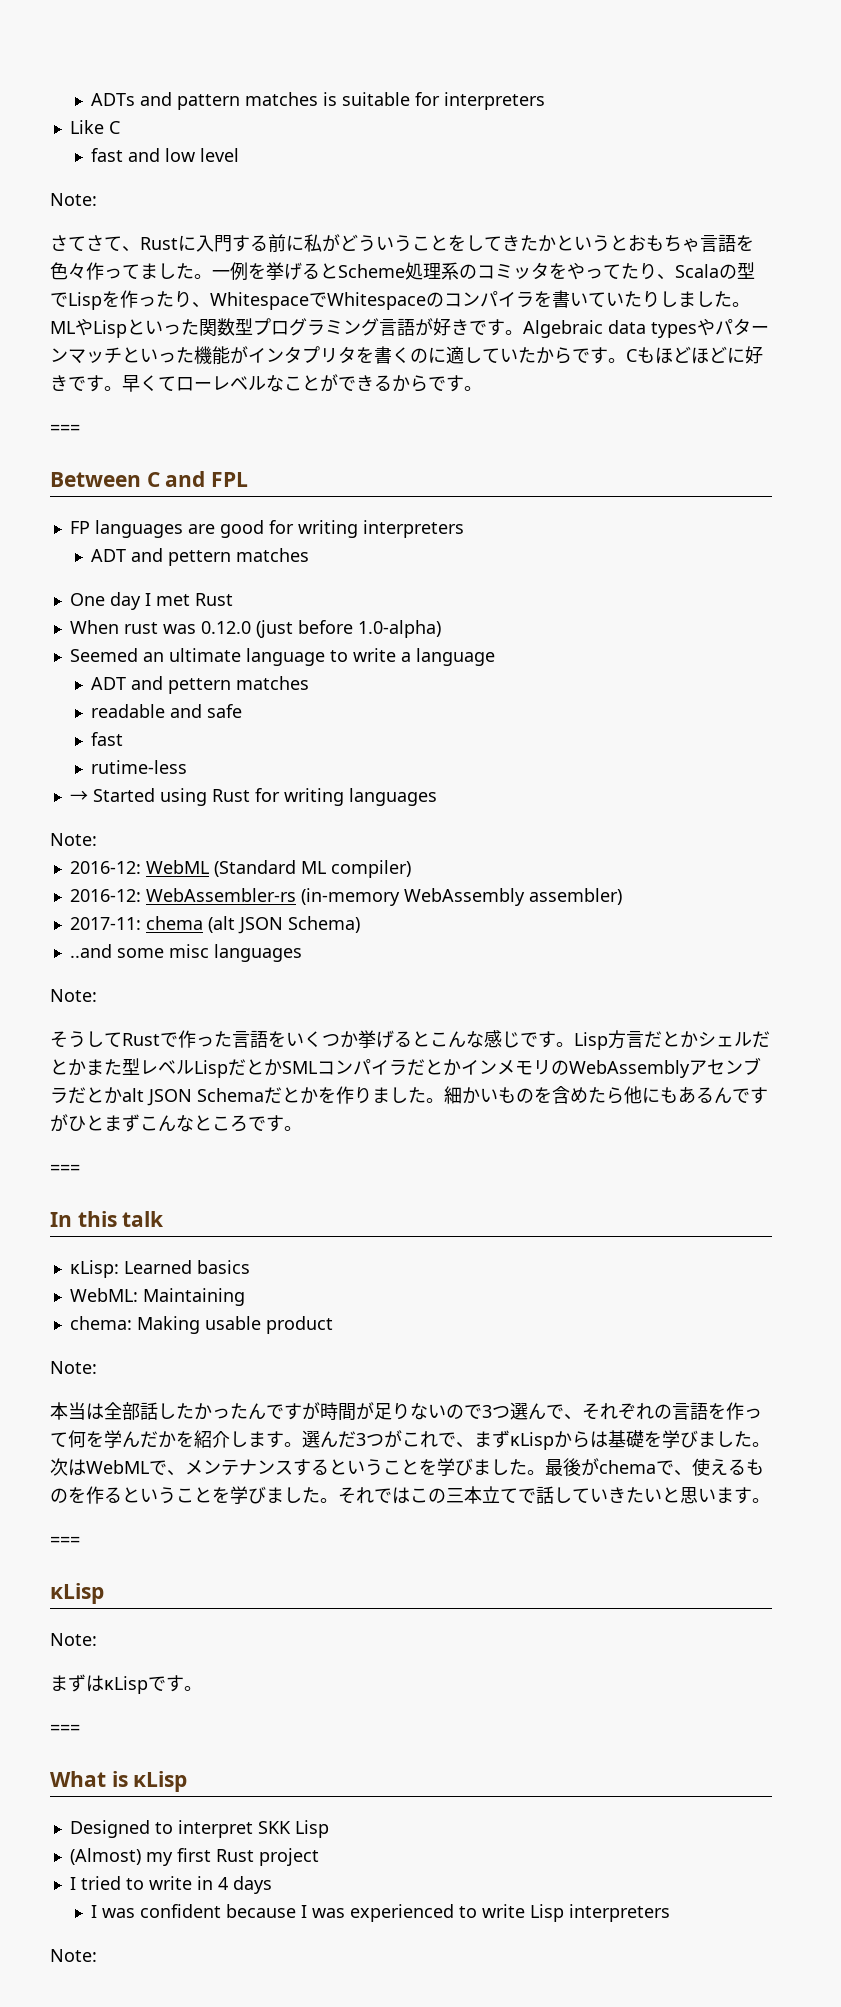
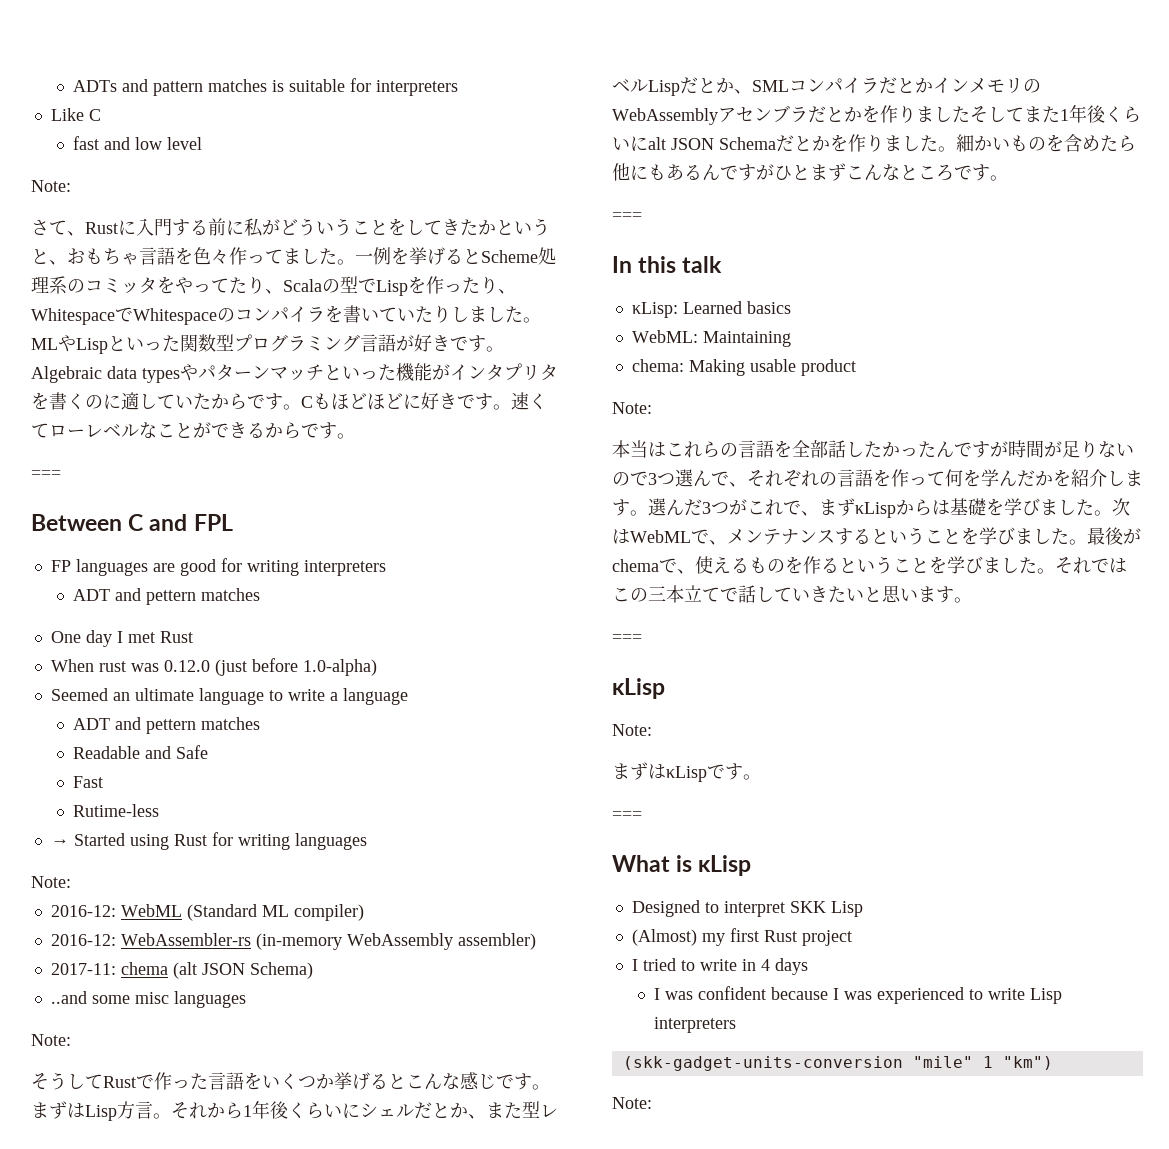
[86,235,122,251] さて -> (67, 227) none
(628, 243) none -> [49,260,67,265] 、
[122,375,140,392] 早 -> [511,392,529,410] 速
[90,704,242,718] [90,732,123,746] [90,760,187,774] readable and safe // fast // rutime-less -> [72,745,208,759] [72,776,103,788] [72,804,159,817] Readable and Safe // Fast // Rutime-less
(574, 1044) none -> [31,1101,85,1119] まずは
[644,1031,698,1048] だとか -> [153,1100,360,1119] 。それから1年後くらいに
(86, 1067) none -> [468,1114,486,1119] 、
(282, 1067) none -> [734,89,752,94] 、
(122, 1095) none -> [862,104,1141,123] [612,136,648,151] を作りましたそしてまた1年後くらいに
(104, 1411) none -> [666,440,792,458] これらの言語を
(670, 1913) none -> [622,1056,1053,1071] // (skk-gadget-units-conversion "mile" 1 "km")

